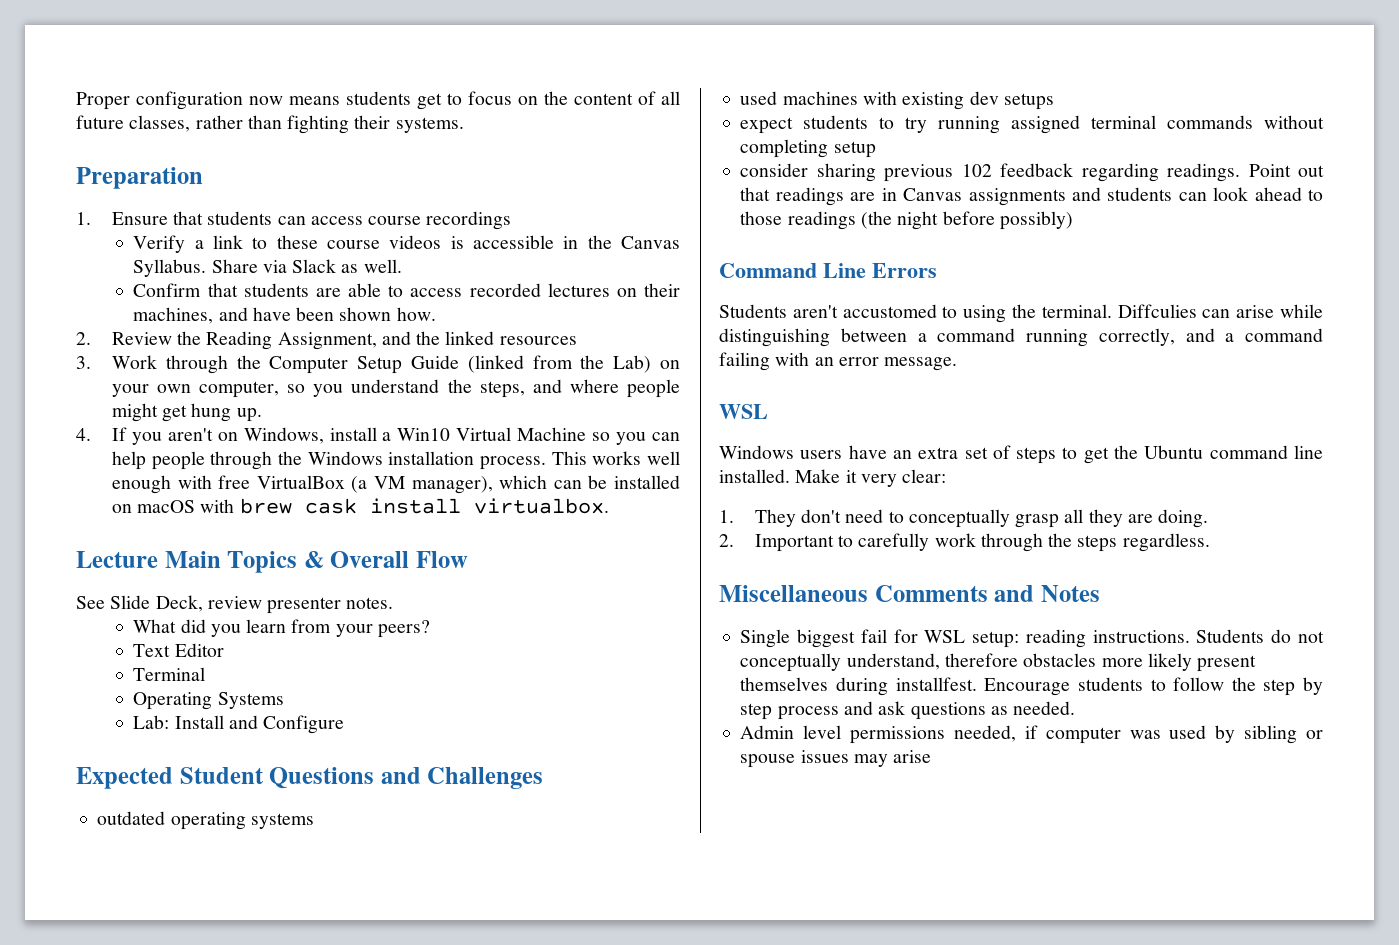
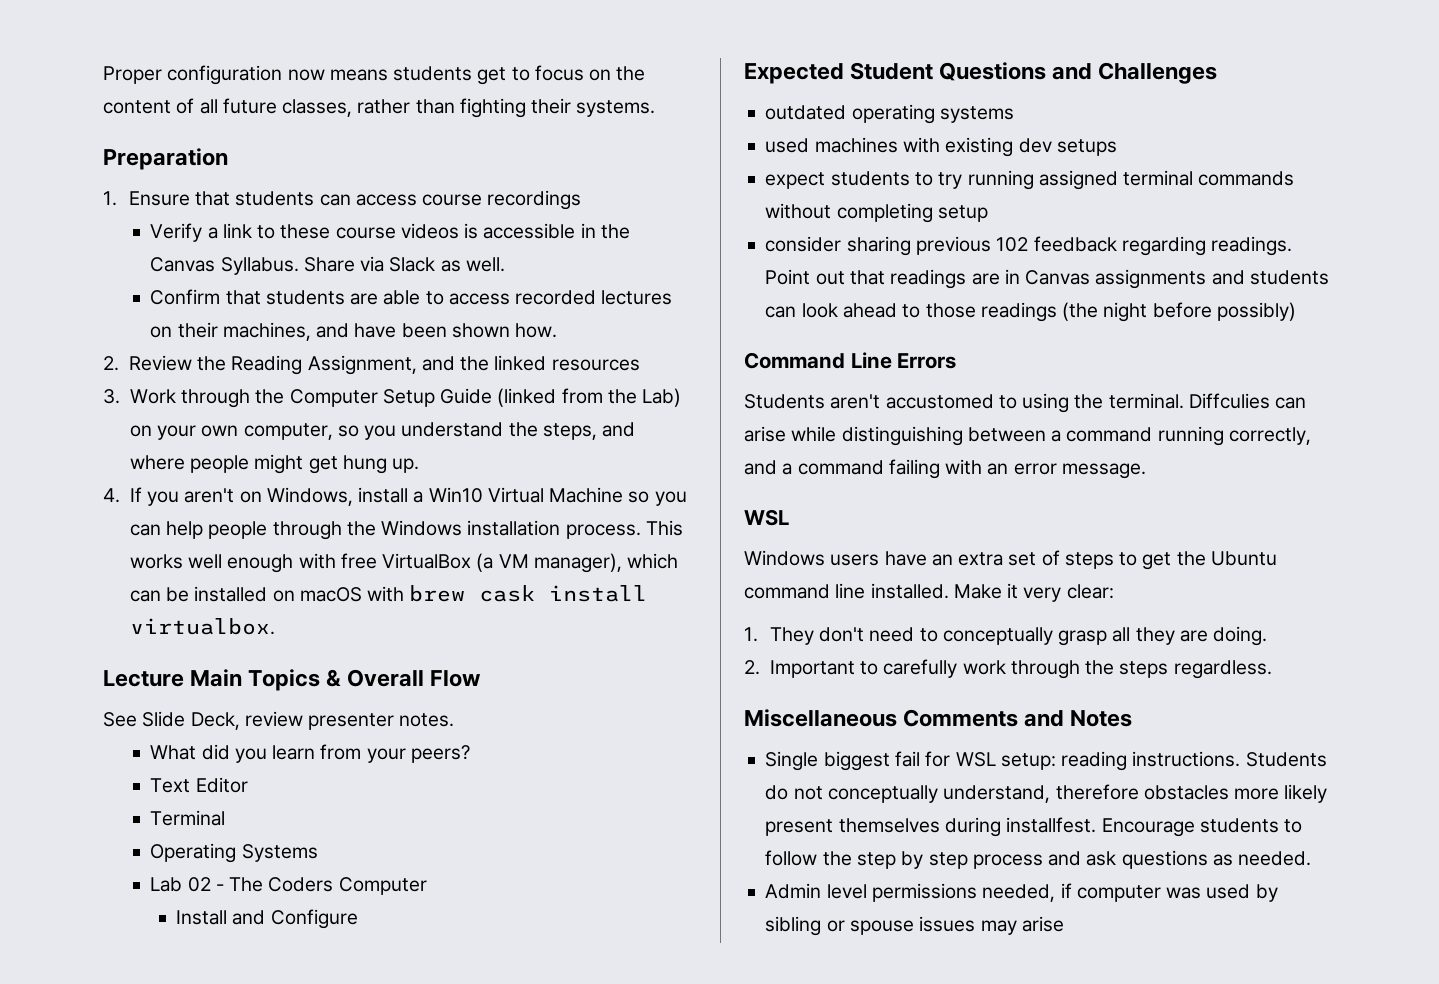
[133,715,170,729] Lab: -> [150,877,427,895] Lab 02 - The Coders Computer //

